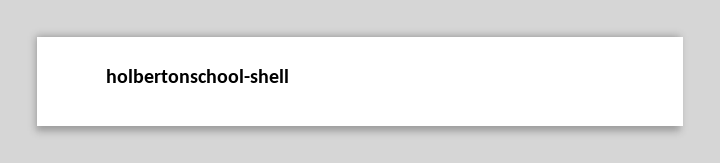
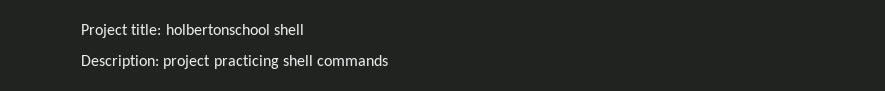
[106,69,289,83] holbertonschool-shell -> [81,24,304,38] [81,55,389,69] Project title: holbertonschool shell // Description: project practicing shell commands

